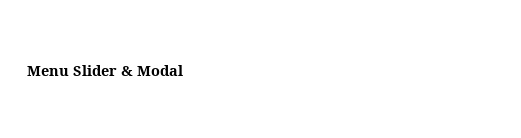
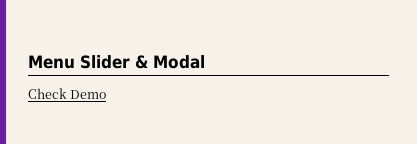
(183, 70) none -> [28,88,107,99] // Check Demo

